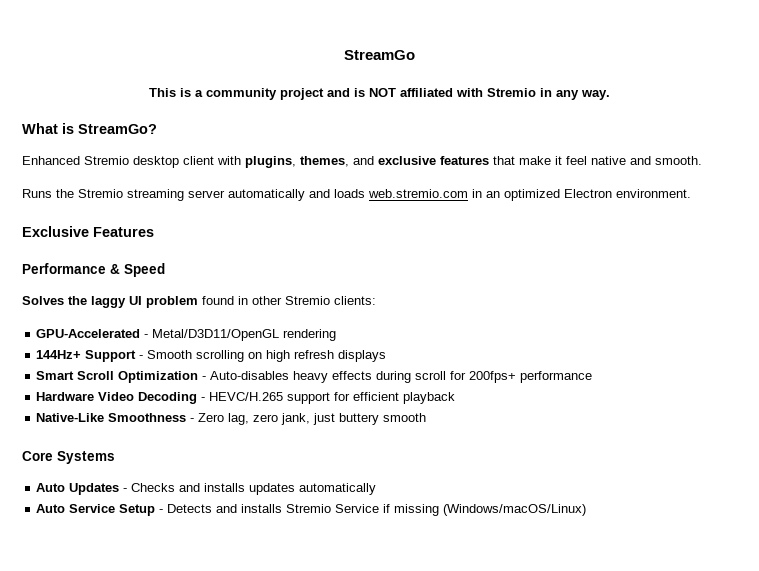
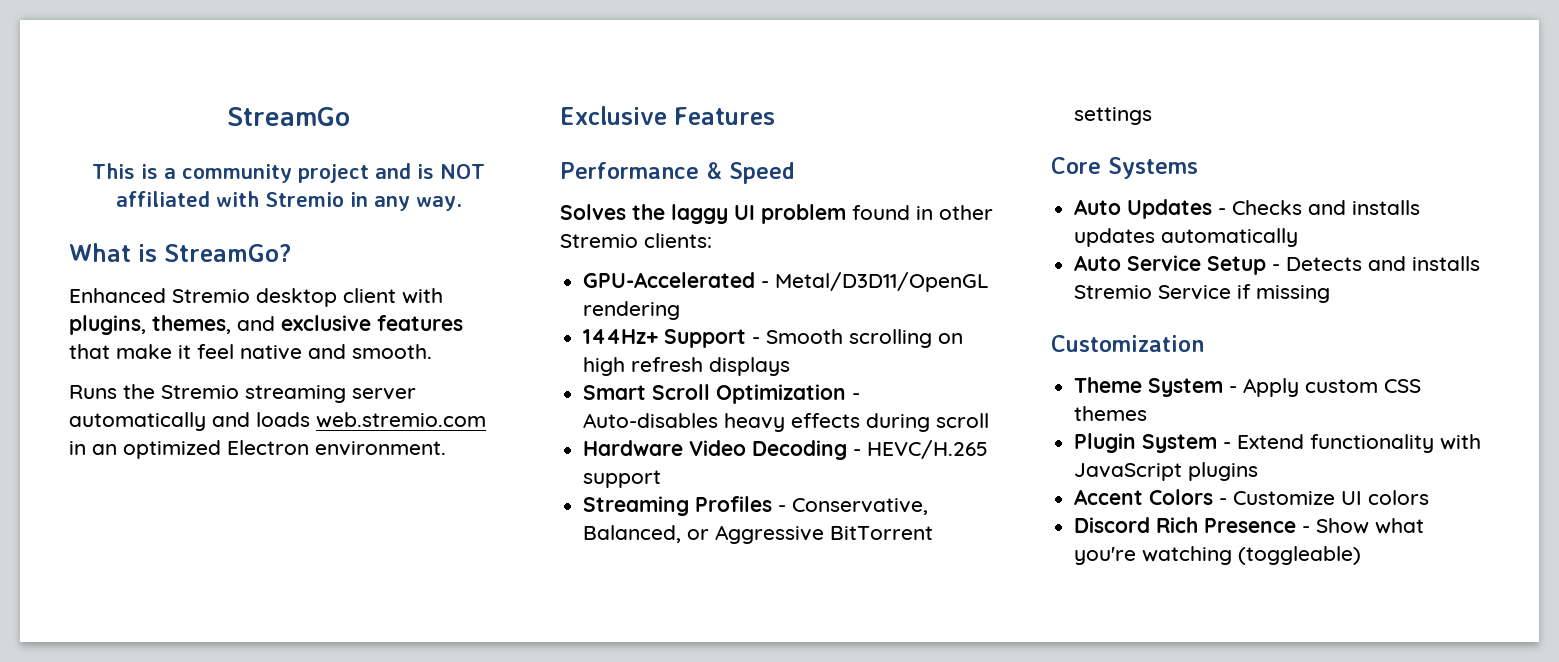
[450,371,593,383] for 200fps+ performance -> (990, 420) none
[334,392,456,404] [36,413,427,425] for efficient playback // Native-Like Smoothness - Zero lag, zero jank, just buttery smooth -> [583,496,929,516] [583,525,934,544] [1074,107,1153,125] // Streaming Profiles - Conservative, Balanced, or Aggressive BitTorrent settings
[443,504,587,516] (Windows/macOS/Linux) -> [1051,335,1204,352] [1074,377,1422,397] [1074,406,1148,421] [1074,433,1482,453] [1074,462,1259,481] [1074,489,1430,505] [1074,517,1425,534] [1074,546,1362,565] // Customization // Theme System - Apply custom CSS themes // Plugin System - Extend functionality with JavaScript plugins // Accent Colors - Customize UI colors // Discord Rich Presence - Show what you're watching (toggleable)

